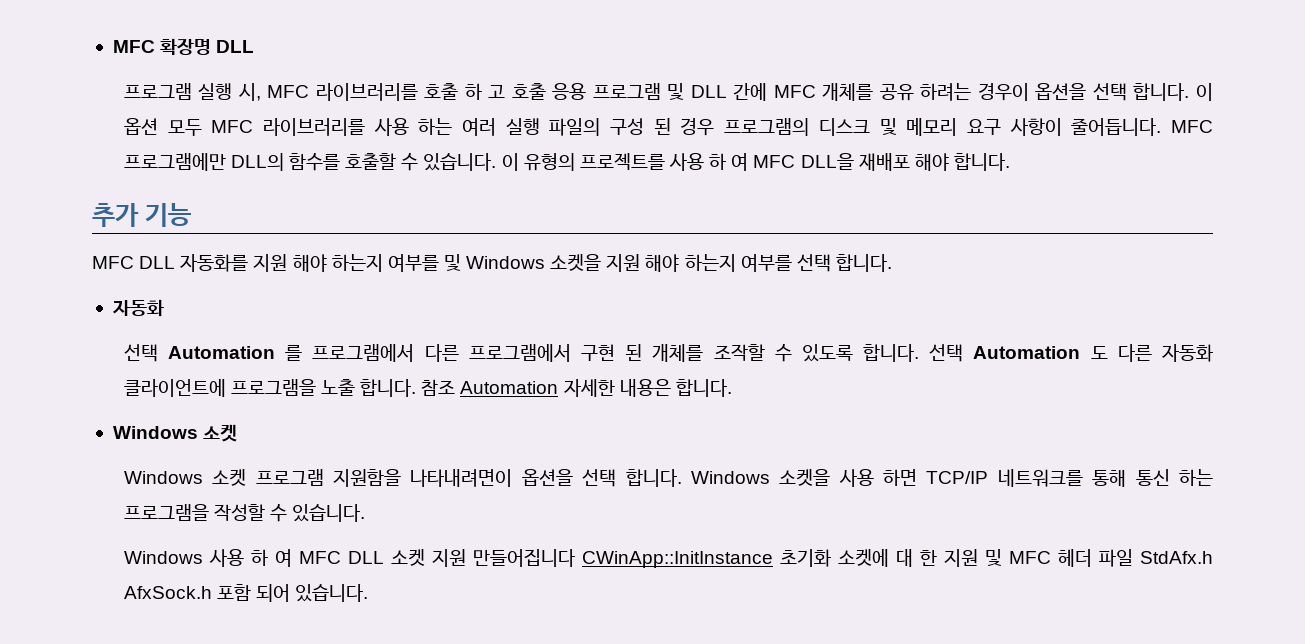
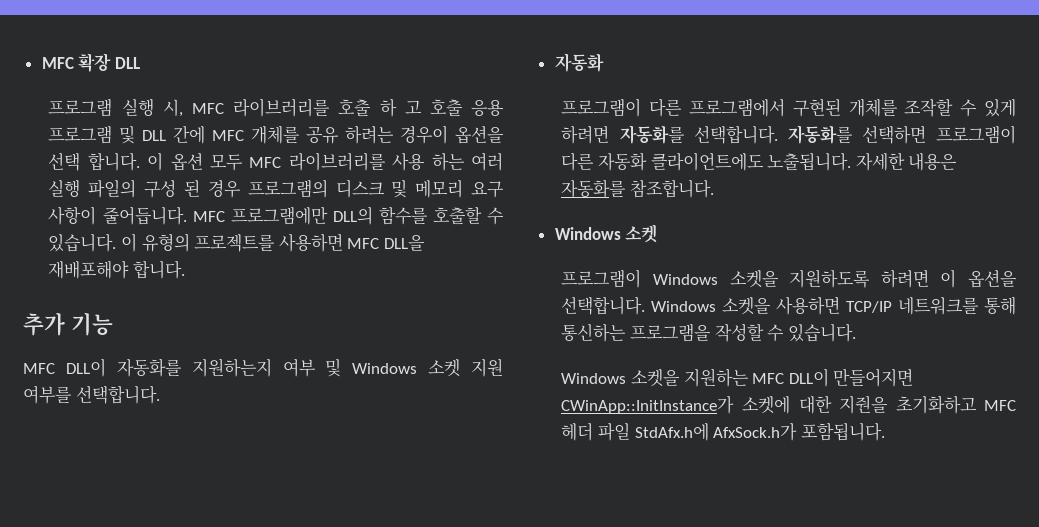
[112,38,212,56] MFC 확장명 -> [41,53,112,72] MFC 확장
[668,153,1010,171] [92,203,191,227] [92,254,892,272] [111,299,164,317] [123,344,1213,362] [123,379,732,397] [112,424,238,442] [123,469,918,487] 사용 하 여 MFC DLL을 재배포 해야 합니다. // 추가 기능 // MFC DLL 자동화를 지원 해야 하는지 여부를 및 Windows 소켓을 지원 해야 하는지 여부를 선택 합니다. // 자동화 // 선택 Automation 를 프로그램에서 다른 프로그램에서 구현 된 개체를 조작할 수 있도록 합니다. 선택 Automation 도 다른 자동화 클라이언트에 프로그램을 노출 합니다. 참조 Automation 자세한 내용은 합니다. // Windows 소켓 // Windows 소켓 프로그램 지원함을 나타내려면이 옵션을 선택 합니다. Windows 소켓을 사용 하면 -> [278,233,426,252] [48,260,186,279] [23,312,113,336] [23,358,503,377] [23,385,160,404] [554,53,604,72] [561,98,1016,117] [561,125,1016,144] [561,152,958,171] [561,179,715,198] [554,224,658,243] [561,269,1017,288] [561,296,841,315] 사용하면 MFC DLL을 재배포해야 합니다. // 추가 기능 // MFC DLL이 자동화를 지원하는지 여부 및 Windows 소켓 지원 여부를 선택합니다. // 자동화 // 프로그램이 다른 프로그램에서 구현된 개체를 조작할 수 있게 하려면 자동화를 선택합니다. 자동화를 선택하면 프로그램이 다른 자동화 클라이언트에도 노출됩니다. 자세한 내용은 자동화를 참조합니다. // Windows 소켓 // 프로그램이 Windows 소켓을 지원하도록 하려면 이 옵션을 선택합니다. Windows 소켓을 사용하면
[1135,469,1213,486] 통신 하는 -> [561,324,627,342] 통신하는
[208,549,1213,568] [123,584,369,602] 사용 하 여 MFC DLL 소켓 지원 만들어집니다 CWinApp::InitInstance 초기화 소켓에 대 한 지원 및 MFC 헤더 파일 StdAfx.h AfxSock.h 포함 되어 있습니다. -> [631,368,914,387] [561,395,1016,414] [561,422,885,441] 소켓을 지원하는 MFC DLL이 만들어지면 CWinApp::InitInstance가 소켓에 대한 지줜을 초기화하고 MFC 헤더 파일 StdAfx.h에 AfxSock.h가 포함됩니다.

